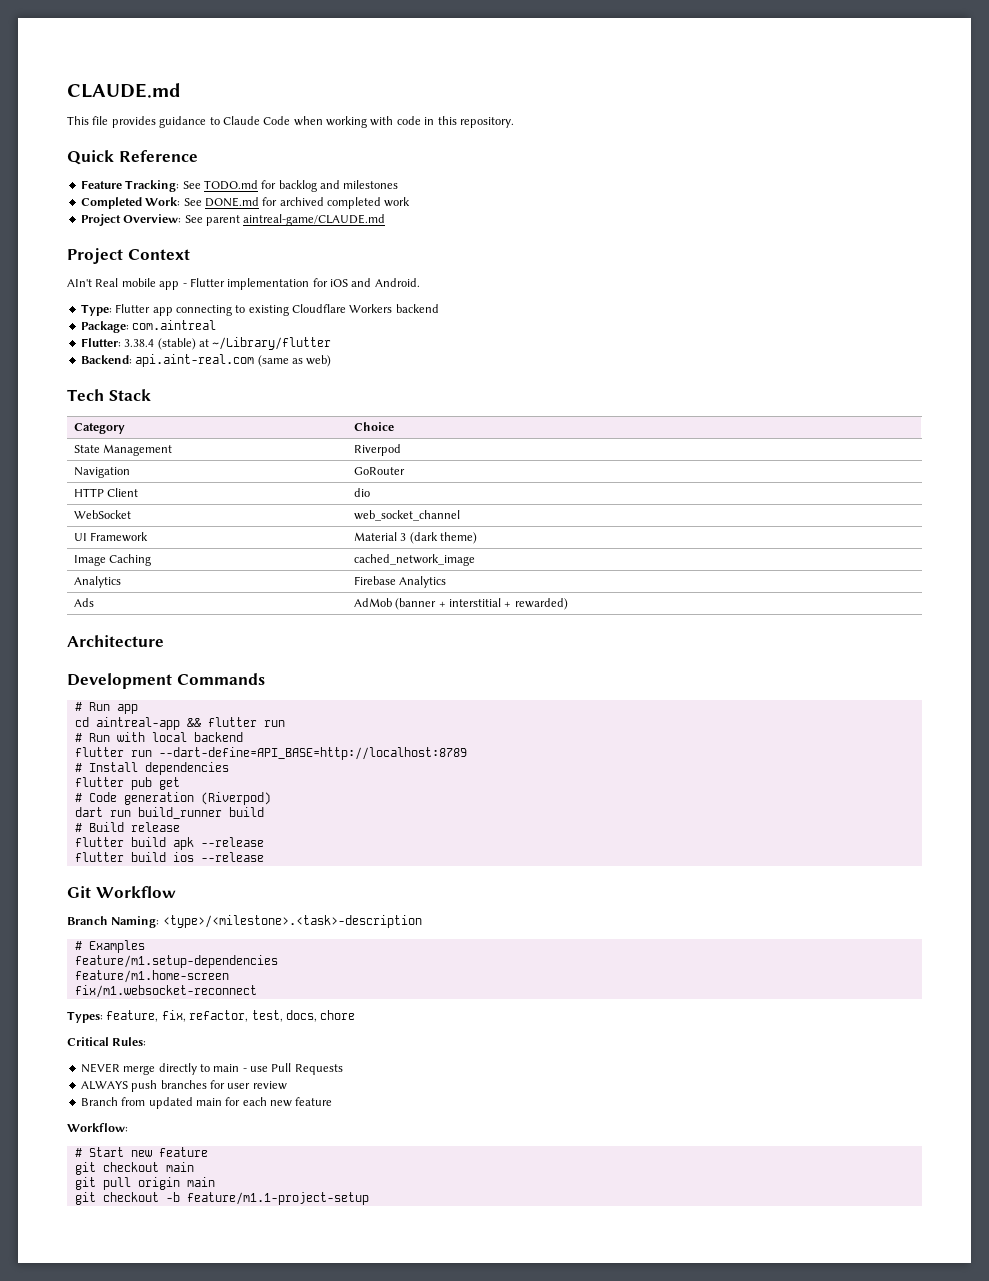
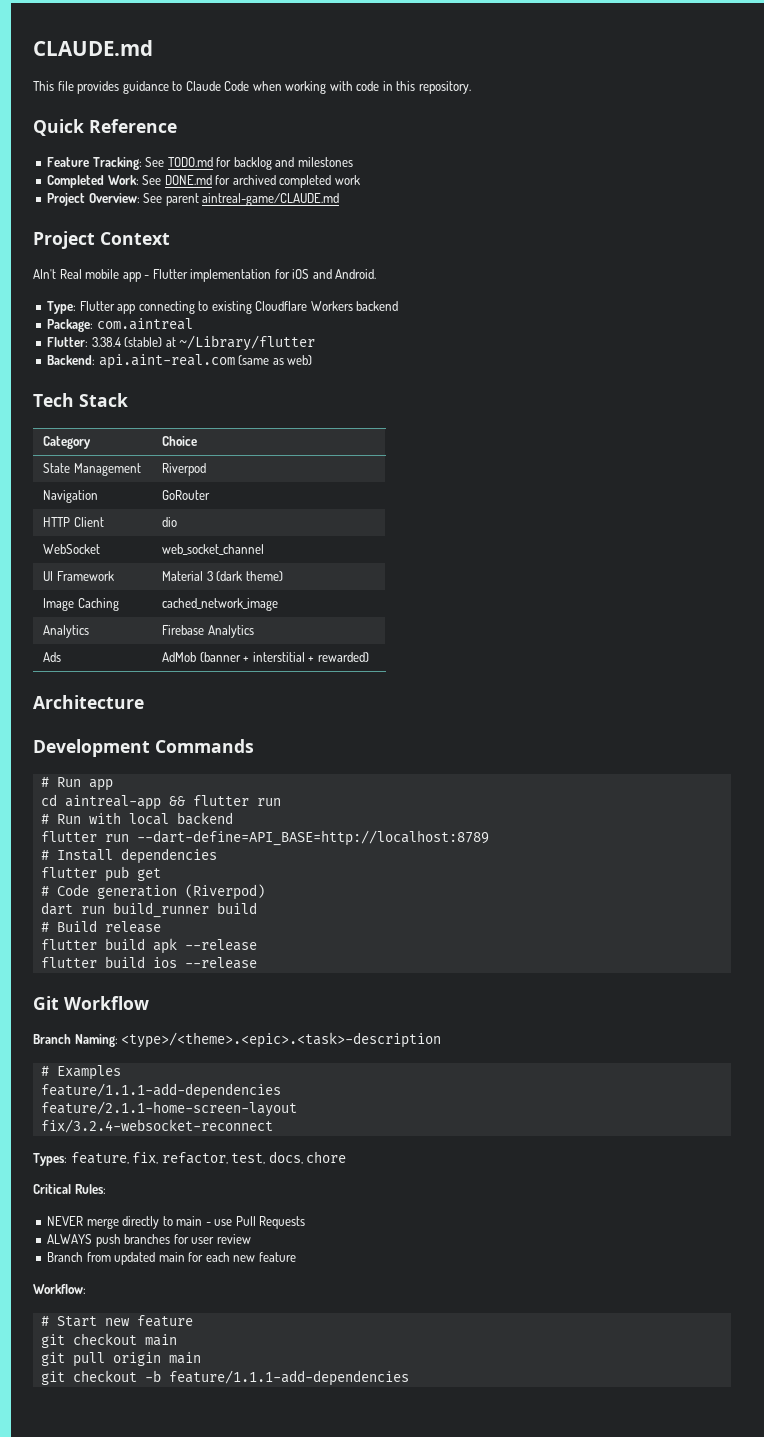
[162,915,422,928] <type>/<milestone>.<task>-description -> [121,1032,442,1048] <type>/<theme>.<epic>.<task>-description
[74,955,278,968] [74,970,229,983] [74,985,257,998] feature/m1.setup-dependencies // feature/m1.home-screen // fix/m1.websocket-reconnect -> [40,1083,281,1099] [40,1101,297,1117] [40,1119,273,1133] feature/1.1.1-add-dependencies // feature/2.1.1-home-screen-layout // fix/3.2.4-websocket-reconnect
[186,1192,369,1205] feature/m1.1-project-setup -> [168,1370,409,1386] feature/1.1.1-add-dependencies

